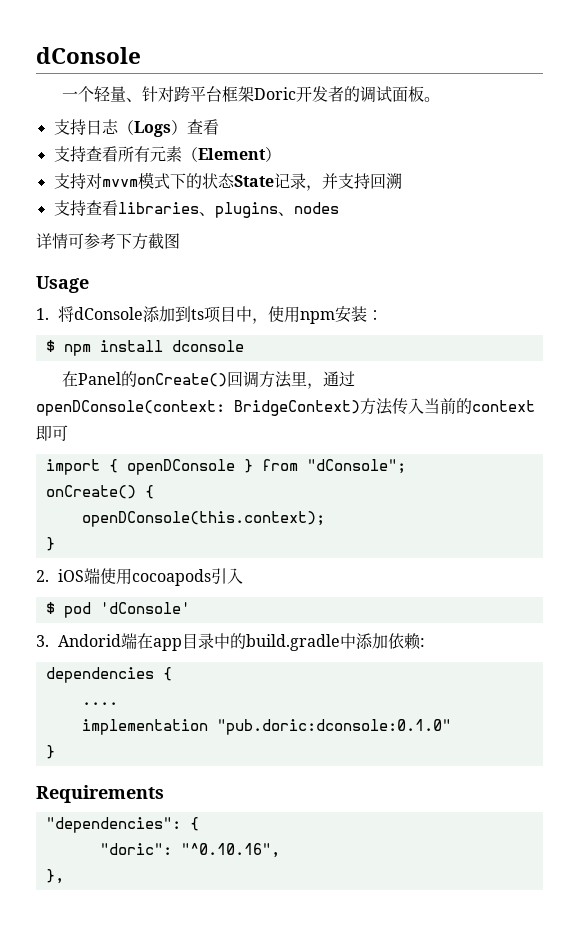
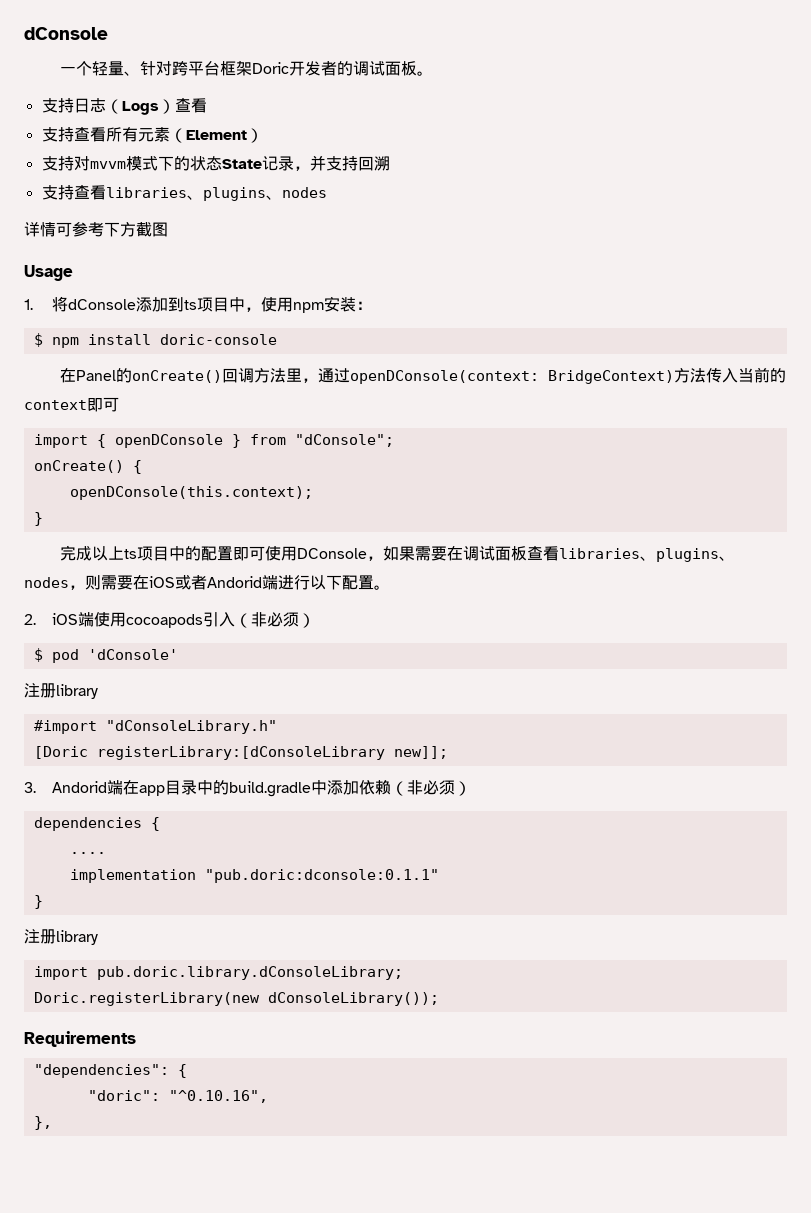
[171,340,244,352] dconsole -> [159,334,277,345] doric-console
(55, 544) none -> [60,545,736,562] [24,575,390,590] // 完成以上ts项目中的配置即可使用DConsole，如果需要在调试面板查看libraries、plugins、nodes，则需要在iOS或者Andorid端进行以下配置。
(243, 576) none -> [234,612,315,628] （非必须）
(190, 608) none -> [24,683,98,699] [33,720,277,734] [33,746,448,760] // 注册library // #import "dConsoleLibrary.h" // [Doric registerLibrary:[dConsoleLibrary new]];
[419,638,425,647] : -> [390,780,471,796] （非必须）
[216,719,451,735] [45,745,55,759] "pub.doric:dconsole:0.1.0" // } -> [204,869,439,883] [33,895,43,909] [24,929,98,945] [33,966,403,980] [33,992,439,1006] "pub.doric:dconsole:0.1.1" // } // 注册library // import pub.doric.library.dConsoleLibrary; // Doric.registerLibrary(new dConsoleLibrary());

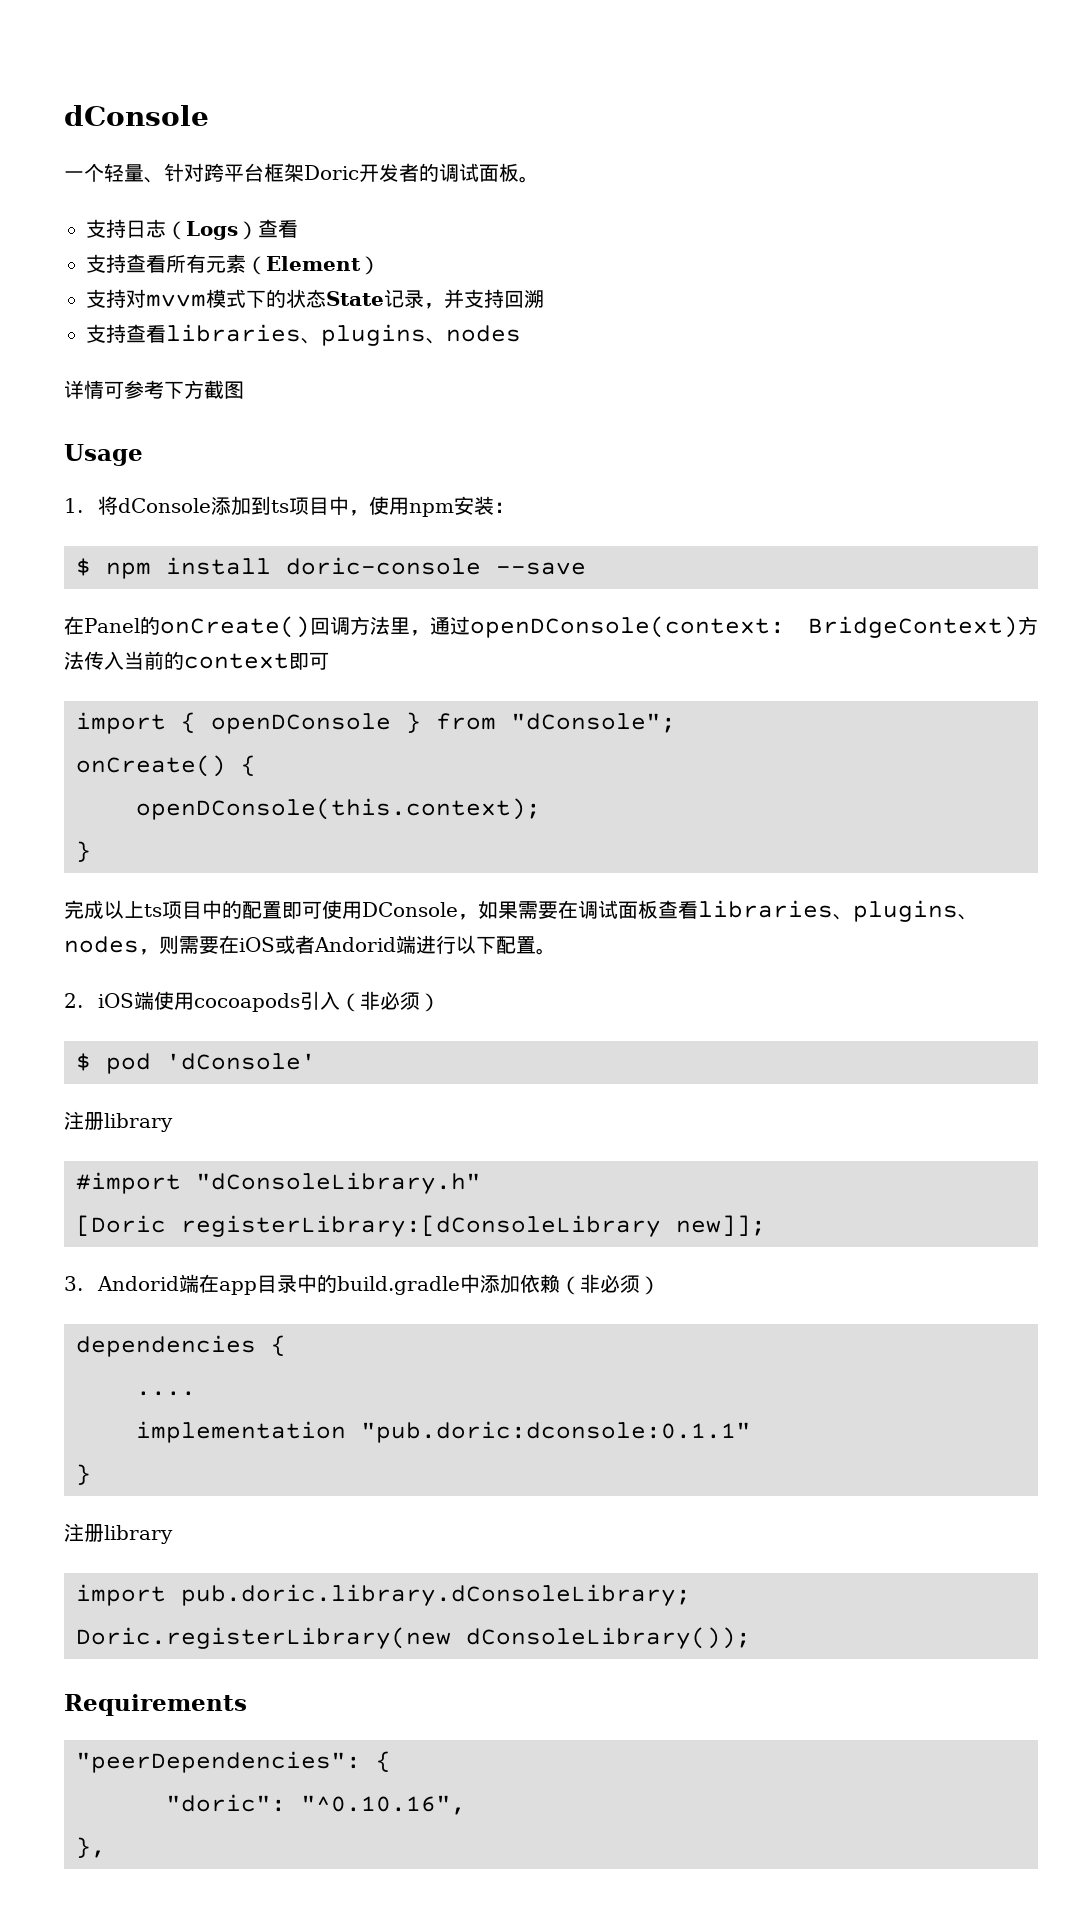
(277, 339) none -> [496,562,586,575] --save
[33,1064,169,1078] "dependencies": -> [76,1751,361,1773] "peerDependencies":

